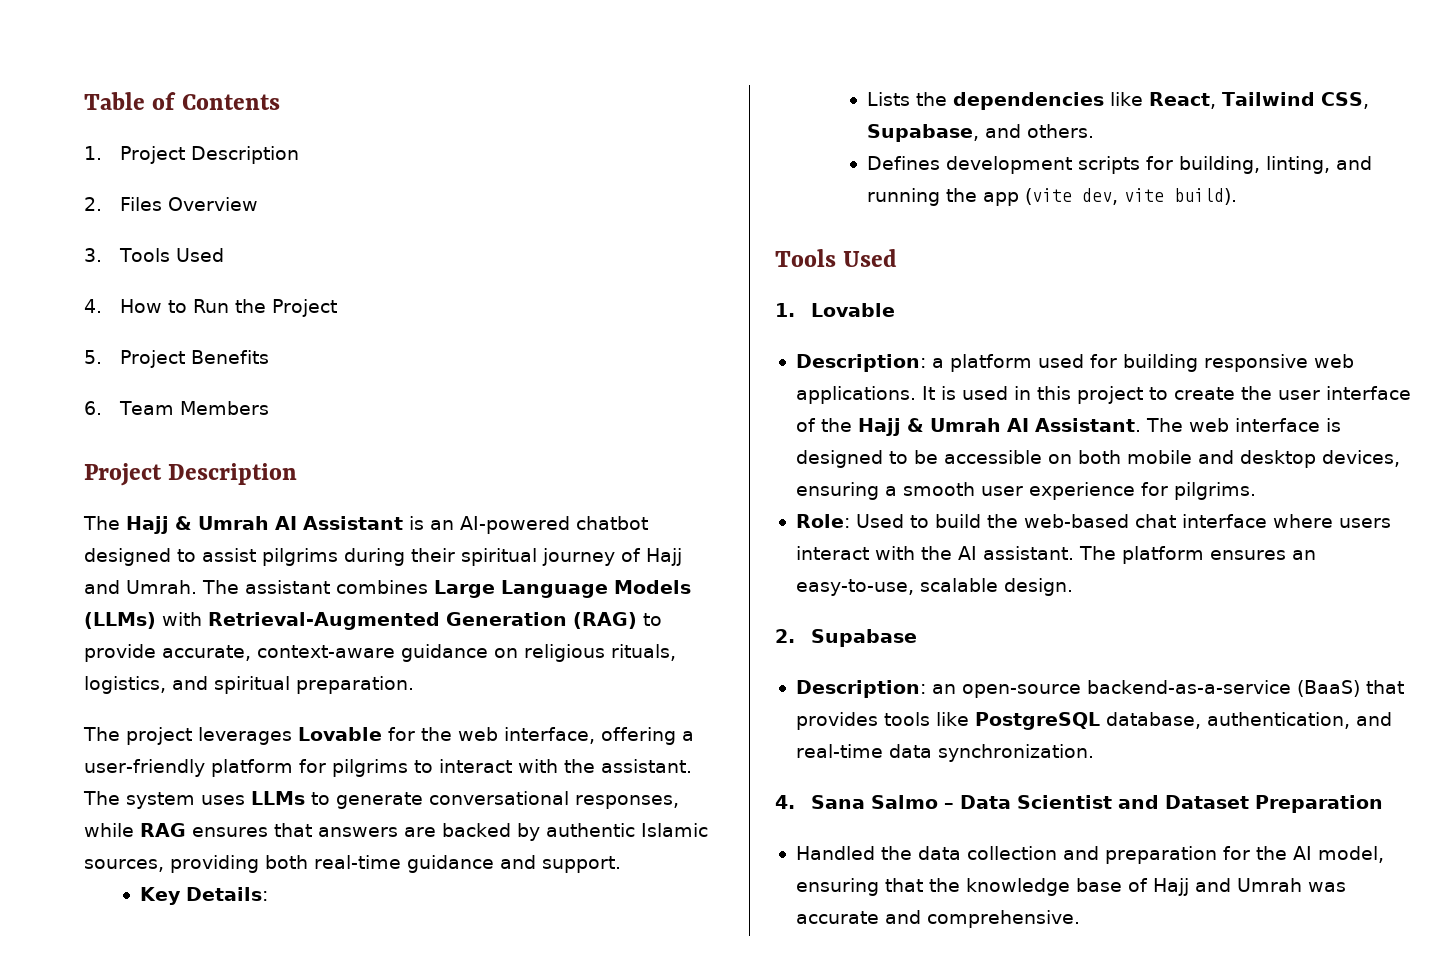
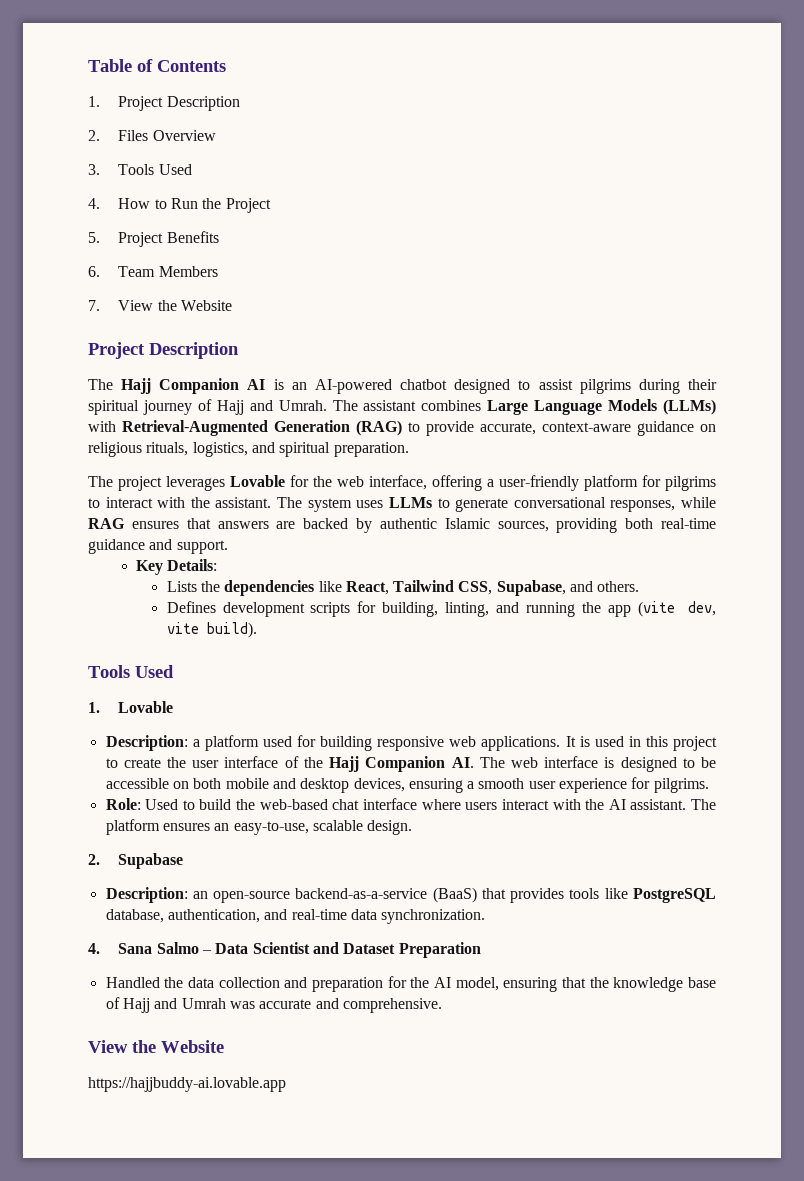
(270, 408) none -> [88,300,233,311] // 7. View the Website
[175,516,403,530] & Umrah AI Assistant -> [159,378,266,394] Companion AI
[906,418,1141,432] & Umrah AI Assistant. -> [365,756,474,772] Companion AI.
(1080, 919) none -> [88,1040,224,1053] [88,1077,286,1092] // View the Website // https://hajjbuddy-ai.lovable.app

